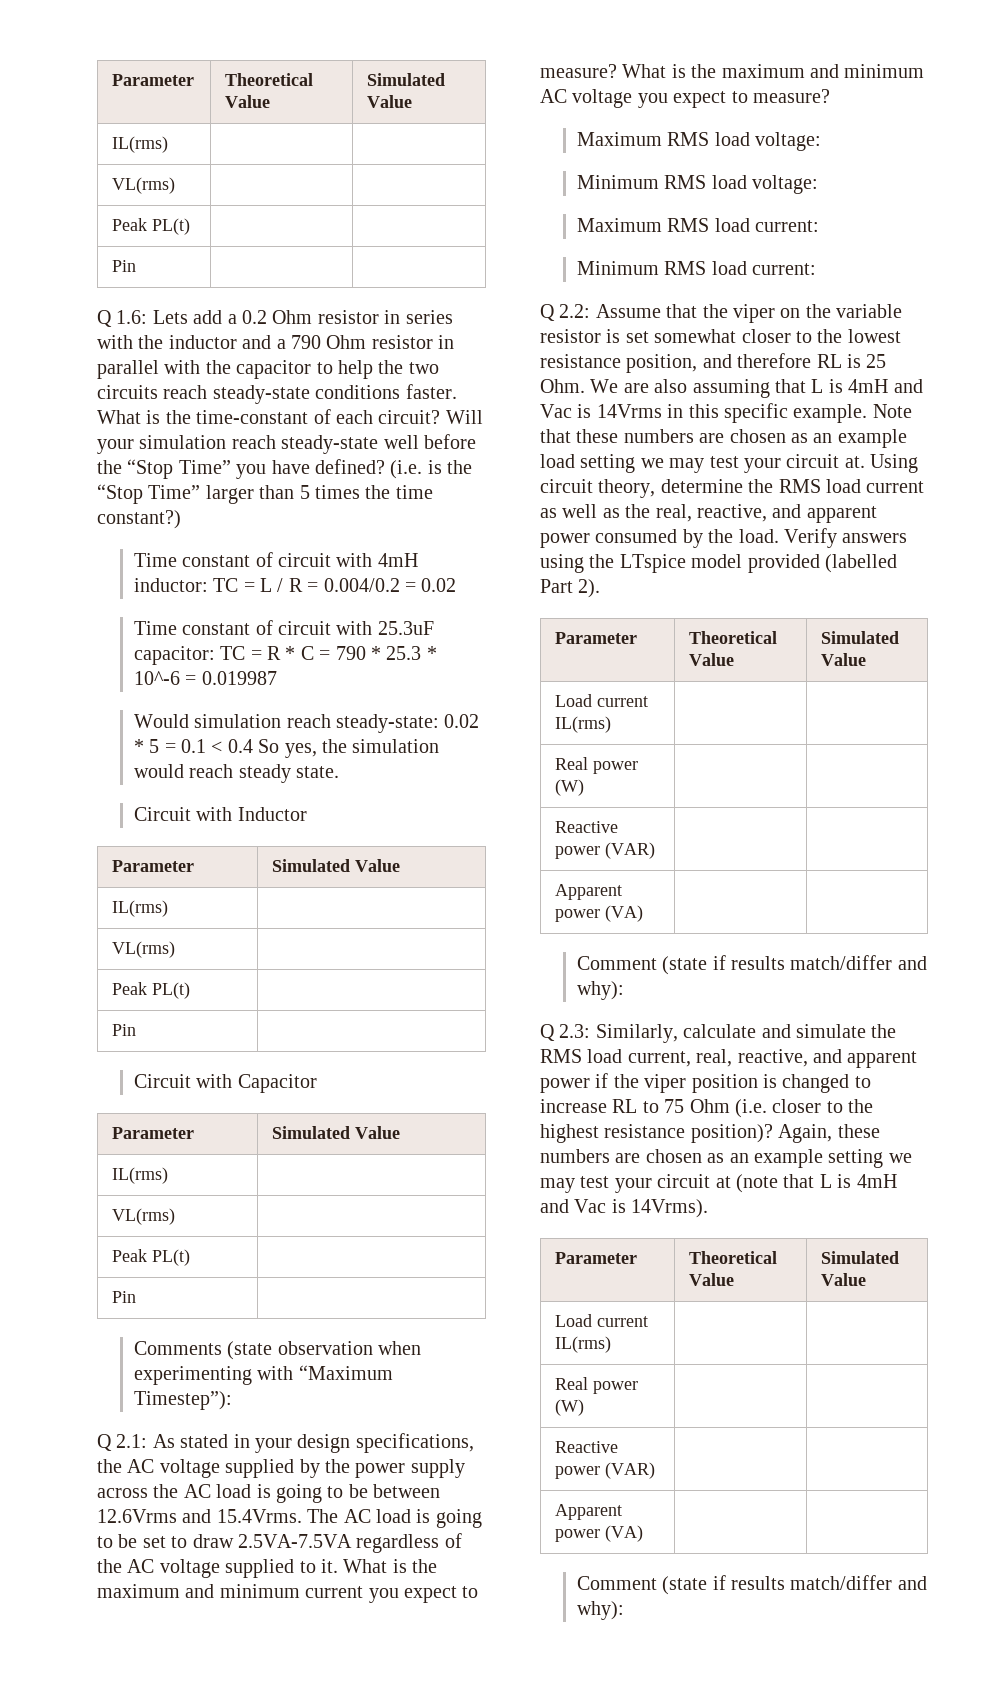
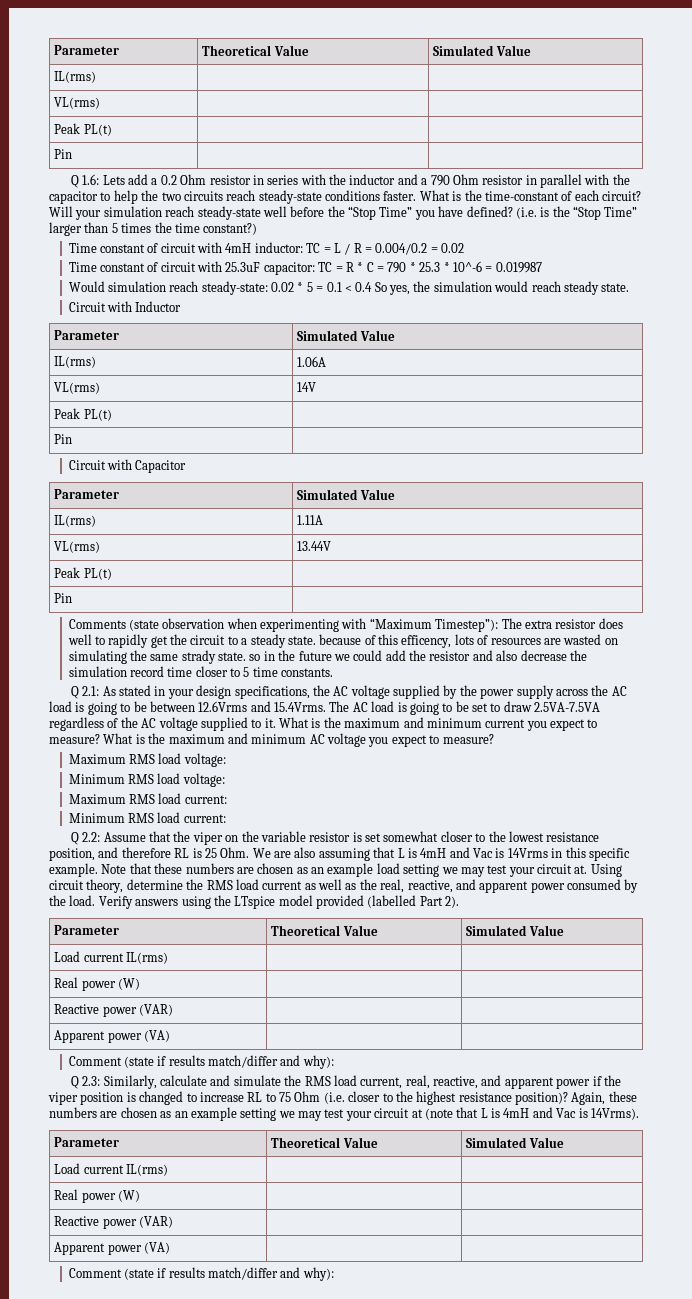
[112,941,176,958] // VL(rms) | -> [297,356,327,367] [54,382,101,394] [297,382,317,392] 1.06A // VL(rms) | 14V
[112,1208,176,1225] // VL(rms) | -> [297,515,324,525] [54,541,101,553] [297,541,332,551] 1.11A // VL(rms) | 13.44V
(232, 1400) none -> [501,618,623,629] [67,634,618,648] [68,650,587,664] [68,666,334,677] The extra resistor does well to rapidly get the circuit to a steady state. because of this efficency, lots of resources are wasted on simulating the same strady state. so in the future we could add the resistor and also decrease the simulation record time closer to 5 time constants.

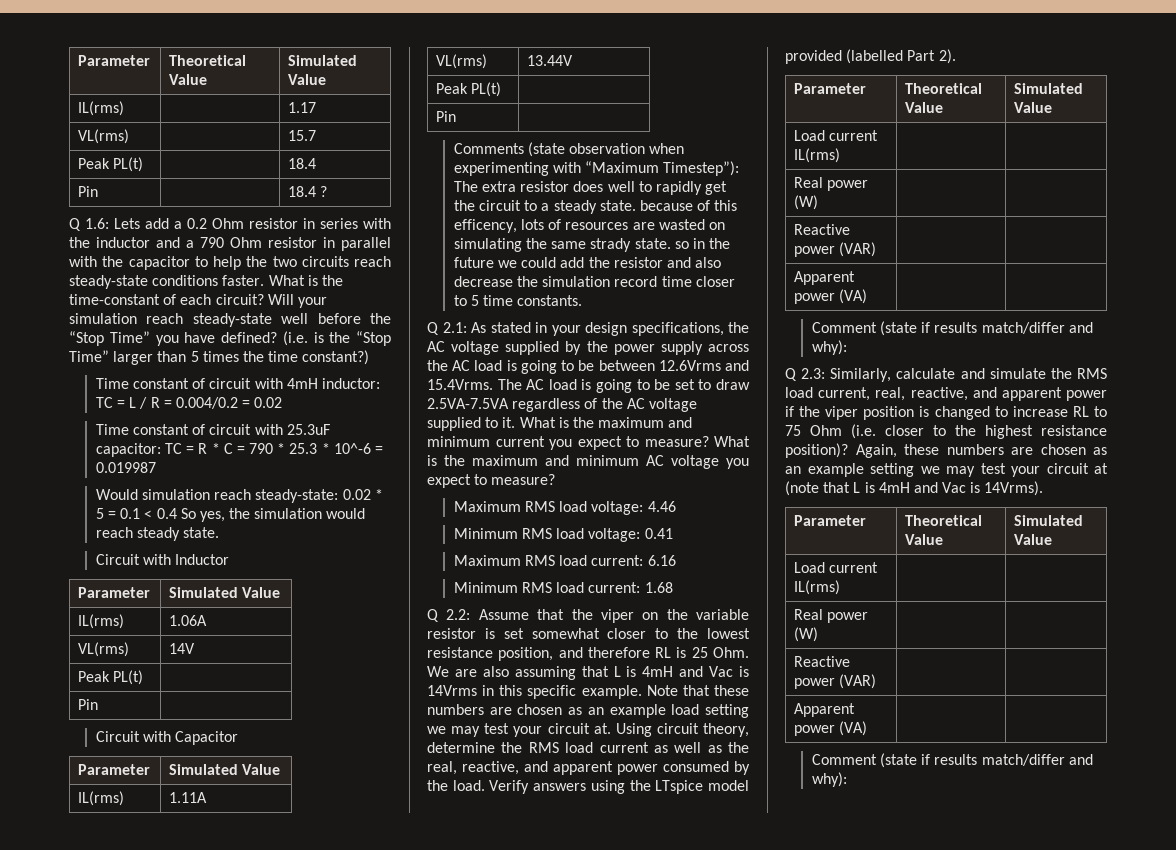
(97, 77) none -> [288,102,317,113] 1.17
(101, 103) none -> [288,130,317,141] 15.7
(112, 130) none -> [288,158,317,169] 18.4
(73, 154) none -> [288,186,328,197] 18.4 ?
(226, 760) none -> [647,501,676,512] 4.46
(225, 780) none -> [644,528,673,539] 0.41
(227, 799) none -> [647,555,676,566] 6.16
(226, 818) none -> [644,582,673,593] 1.68

